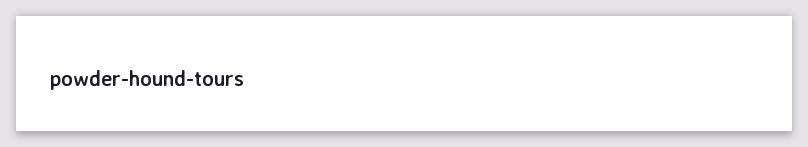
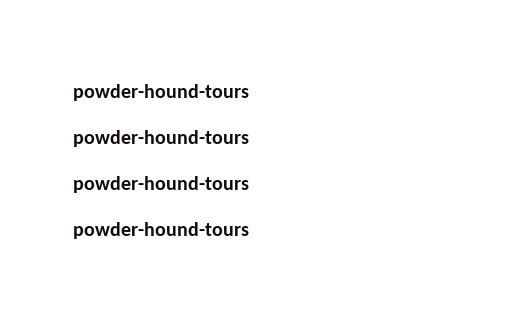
[50,70,244,90] powder-hound-tours -> [73,84,249,101] [73,130,249,147] [73,176,249,193] [73,222,249,239] powder-hound-tours // powder-hound-tours // powder-hound-tours // powder-hound-tours

